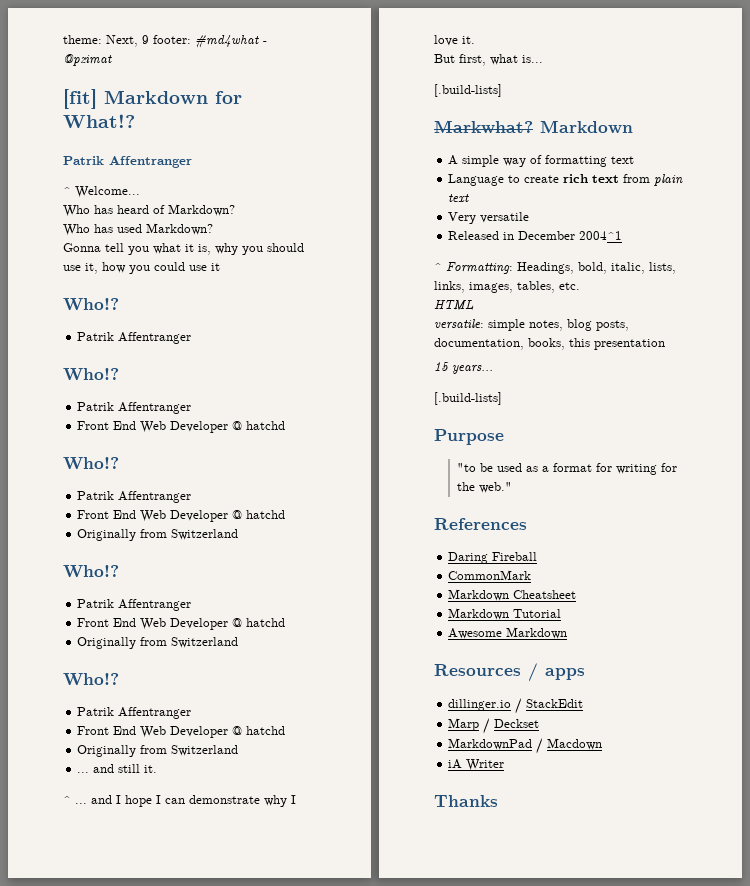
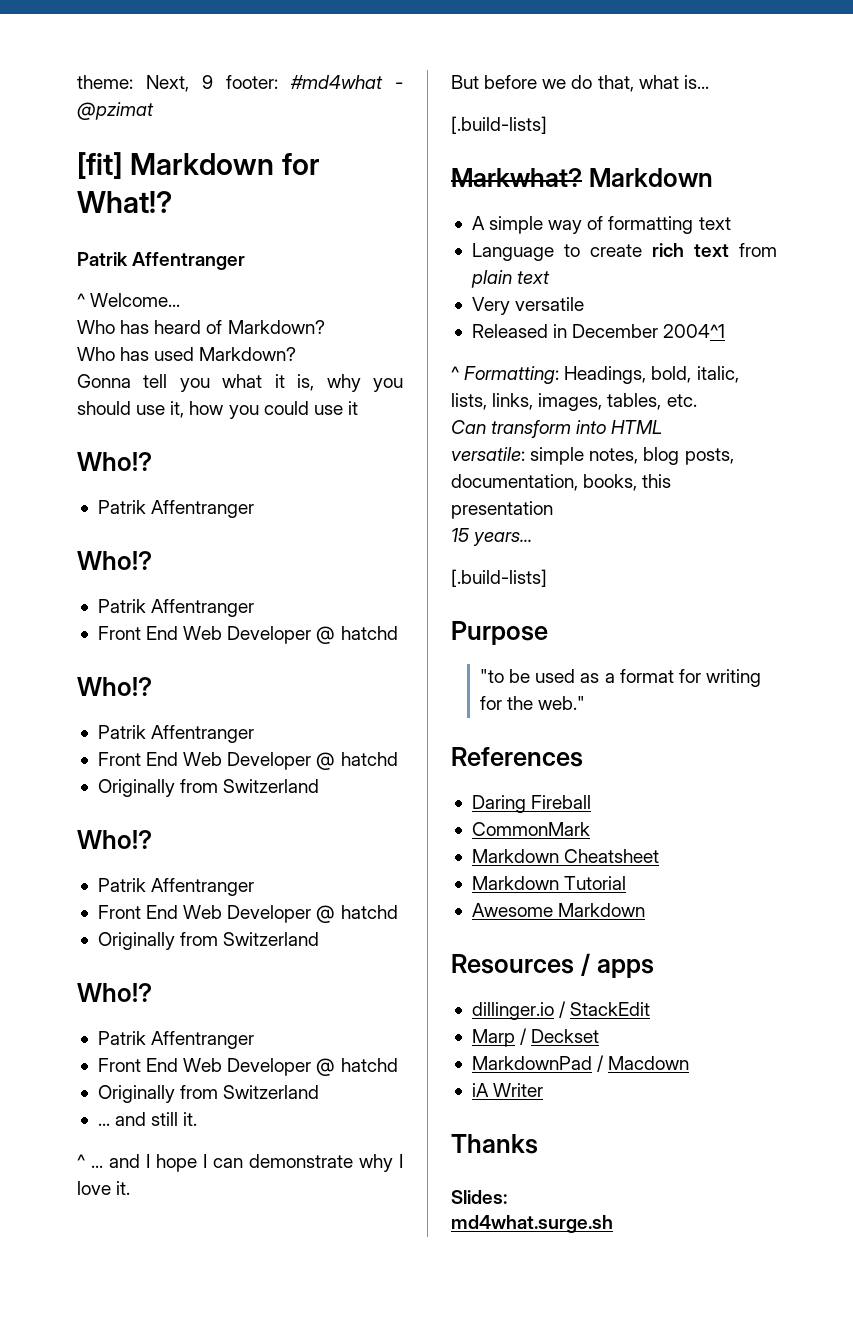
[459,54,486,66] first, -> [484,75,634,92] before we do that,
(580, 286) none -> [451,420,607,438] Can transform into
(498, 801) none -> [451,1190,507,1204] [451,1215,613,1233] // Slides: // md4what.surge.sh

